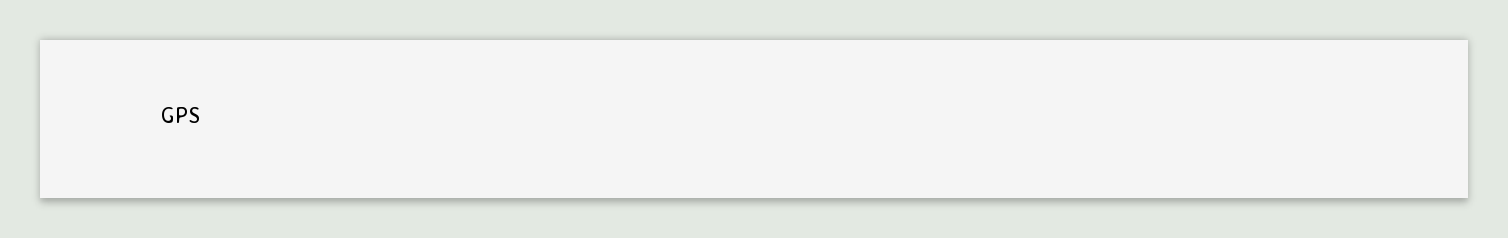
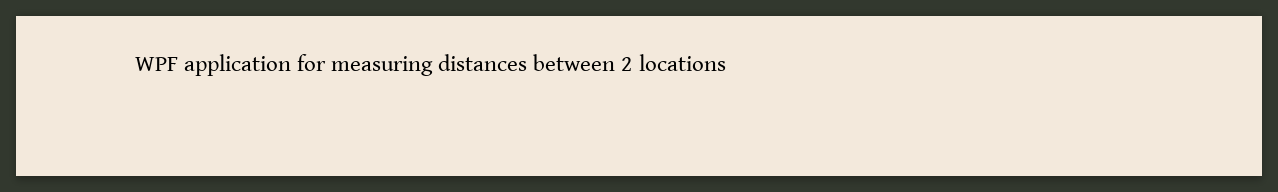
[161,107,200,123] GPS -> [135,54,726,76] WPF application for measuring distances between 2 locations

